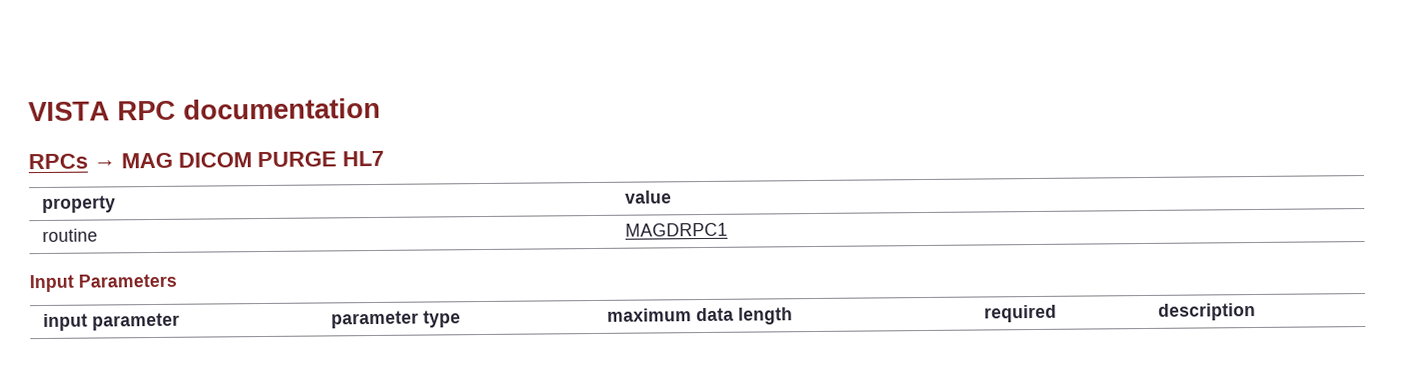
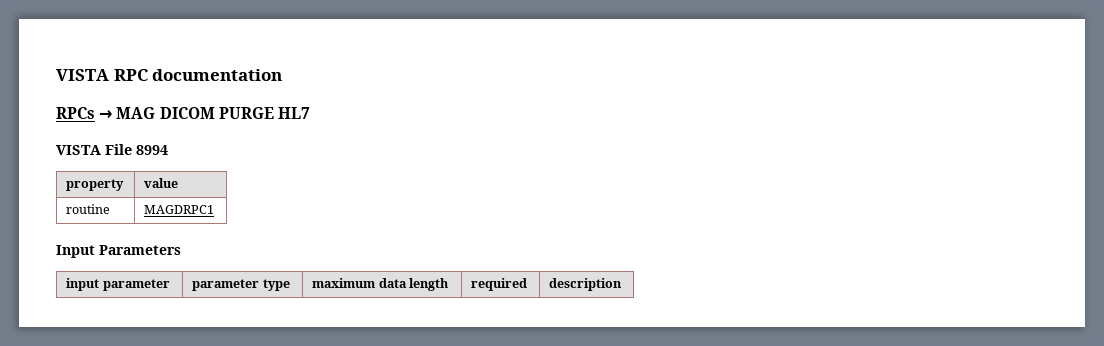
(384, 158) none -> [56,144,168,155] // VISTA File 8994

